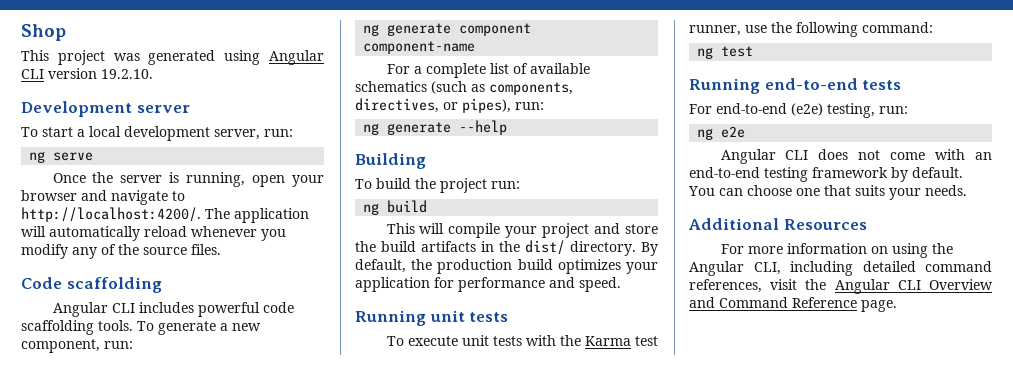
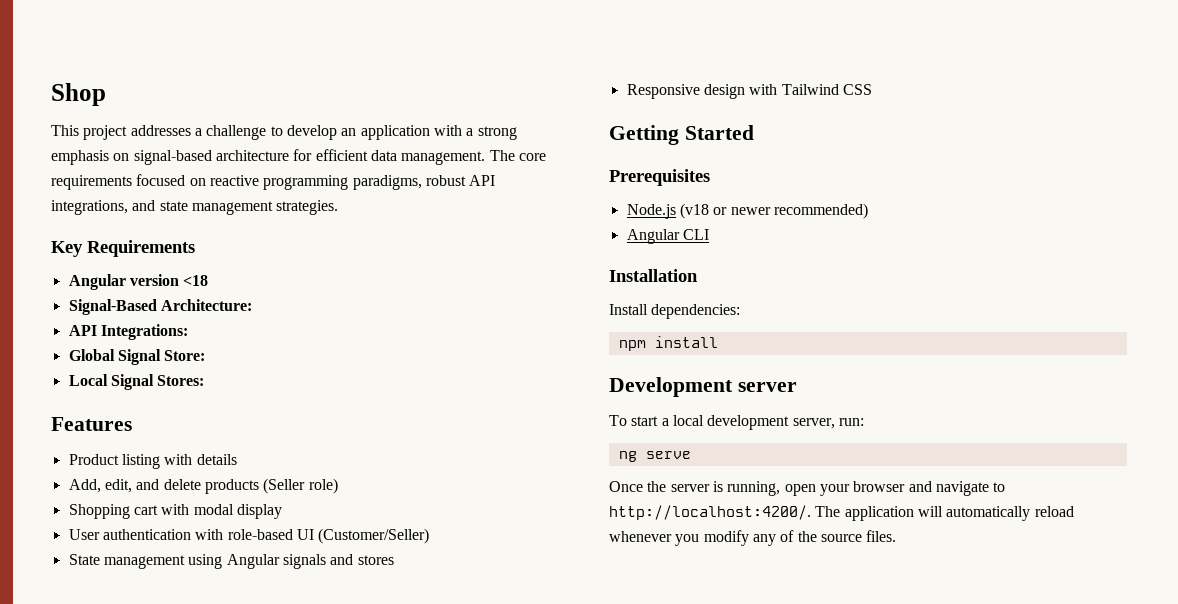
[113,50,324,65] [21,68,153,79] was generated using Angular CLI version 19.2.10. -> [130,125,517,140] [51,149,546,165] [51,174,496,190] [51,200,339,215] [51,240,195,257] [68,274,209,290] [68,299,252,315] [68,324,188,340] [68,349,206,365] [68,374,205,390] [51,417,132,431] [68,454,237,469] [68,478,338,494] [68,504,282,519] [68,528,430,544] [68,554,394,569] [626,84,872,99] [609,125,754,145] [609,169,710,186] [626,203,868,219] [626,229,709,244] [609,269,698,282] [609,304,741,319] [618,336,718,351] addresses a challenge to develop an application with a strong emphasis on signal-based architecture for efficient data management. The core requirements focused on reactive programming paradigms, robust API integrations, and state management strategies. // Key Requirements // Angular version <18 // Signal-Based Architecture: // API Integrations: // Global Signal Store: // Local Signal Stores: // Features // Product listing with details // Add, edit, and delete products (Seller role) // Shopping cart with modal display // User authentication with role-based UI (Customer/Seller) // State management using Angular signals and stores // Responsive design with Tailwind CSS // Getting Started // Prerequisites // Node.js (v18 or newer recommended) // Angular CLI // Installation // Install dependencies: // npm install
[21,277,162,293] [52,302,294,317] [21,320,261,335] [21,339,133,353] [363,23,532,36] [363,41,476,54] [386,63,590,78] [355,81,573,95] [355,98,544,113] [363,120,508,135] [355,153,426,169] [355,178,520,193] [363,200,428,215] [386,223,658,238] [355,240,658,256] [355,259,658,274] [355,277,621,292] [355,310,509,326] [386,335,658,346] [689,22,933,37] [697,46,754,59] [689,78,902,94] [689,103,908,118] [697,126,746,140] [720,149,992,164] [689,167,963,182] [688,185,967,200] [688,218,867,230] [720,243,953,258] [689,261,992,276] [689,279,993,294] [689,297,897,312] // Code scaffolding // Angular CLI includes powerful code scaffolding tools. To generate a new component, run: // ng generate component component-name // For a complete list of available schematics (such as components, directives, or pipes), run: // ng generate --help // Building // To build the project run: // ng build // This will compile your project and store the build artifacts in the dist/ directory. By default, the production build optimizes your application for performance and speed. // Running unit tests // To execute unit tests with the Karma test runner, use the following command: // ng test // Running end-to-end tests // For end-to-end (e2e) testing, run: // ng e2e // Angular CLI does not come with an end-to-end testing framework by default. You can choose one that suits your needs. // Additional Resources // For more information on using the Angular CLI, including detailed command references, visit the Angular CLI Overview and Command Reference page. -> (897, 536) none

